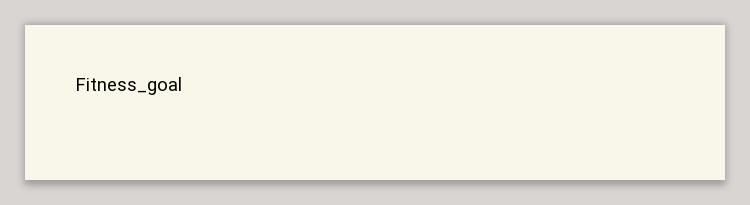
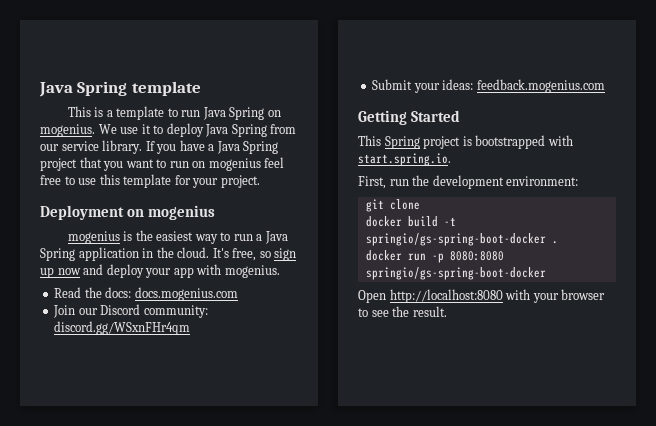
[75,77,182,95] Fitness_goal -> [39,81,201,97] [67,106,281,120] [40,123,297,137] [40,140,279,154] [40,157,285,171] [40,174,260,188] [40,205,216,220] [67,230,288,244] [40,247,297,261] [40,264,280,278] [54,287,238,301] [53,304,208,318] [54,321,191,335] [372,79,605,93] [358,110,461,125] [358,135,573,149] [358,153,451,166] [358,175,579,189] [365,199,420,212] [365,216,456,227] [365,233,558,246] [365,250,504,263] [365,267,546,280] [358,289,606,303] [358,306,447,317] Java Spring template // This is a template to run Java Spring on mogenius. We use it to deploy Java Spring from our service library. If you have a Java Spring project that you want to run on mogenius feel free to use this template for your project. // Deployment on mogenius // mogenius is the easiest way to run a Java Spring application in the cloud. It's free, so sign up now and deploy your app with mogenius. // Read the docs: docs.mogenius.com // Join our Discord community: discord.gg/WSxnFHr4qm // Submit your ideas: feedback.mogenius.com // Getting Started // This Spring project is bootstrapped with start.spring.io. // First, run the development environment: // git clone // docker build -t springio/gs-spring-boot-docker . // docker run -p 8080:8080 springio/gs-spring-boot-docker // Open http://localhost:8080 with your browser to see the result.

